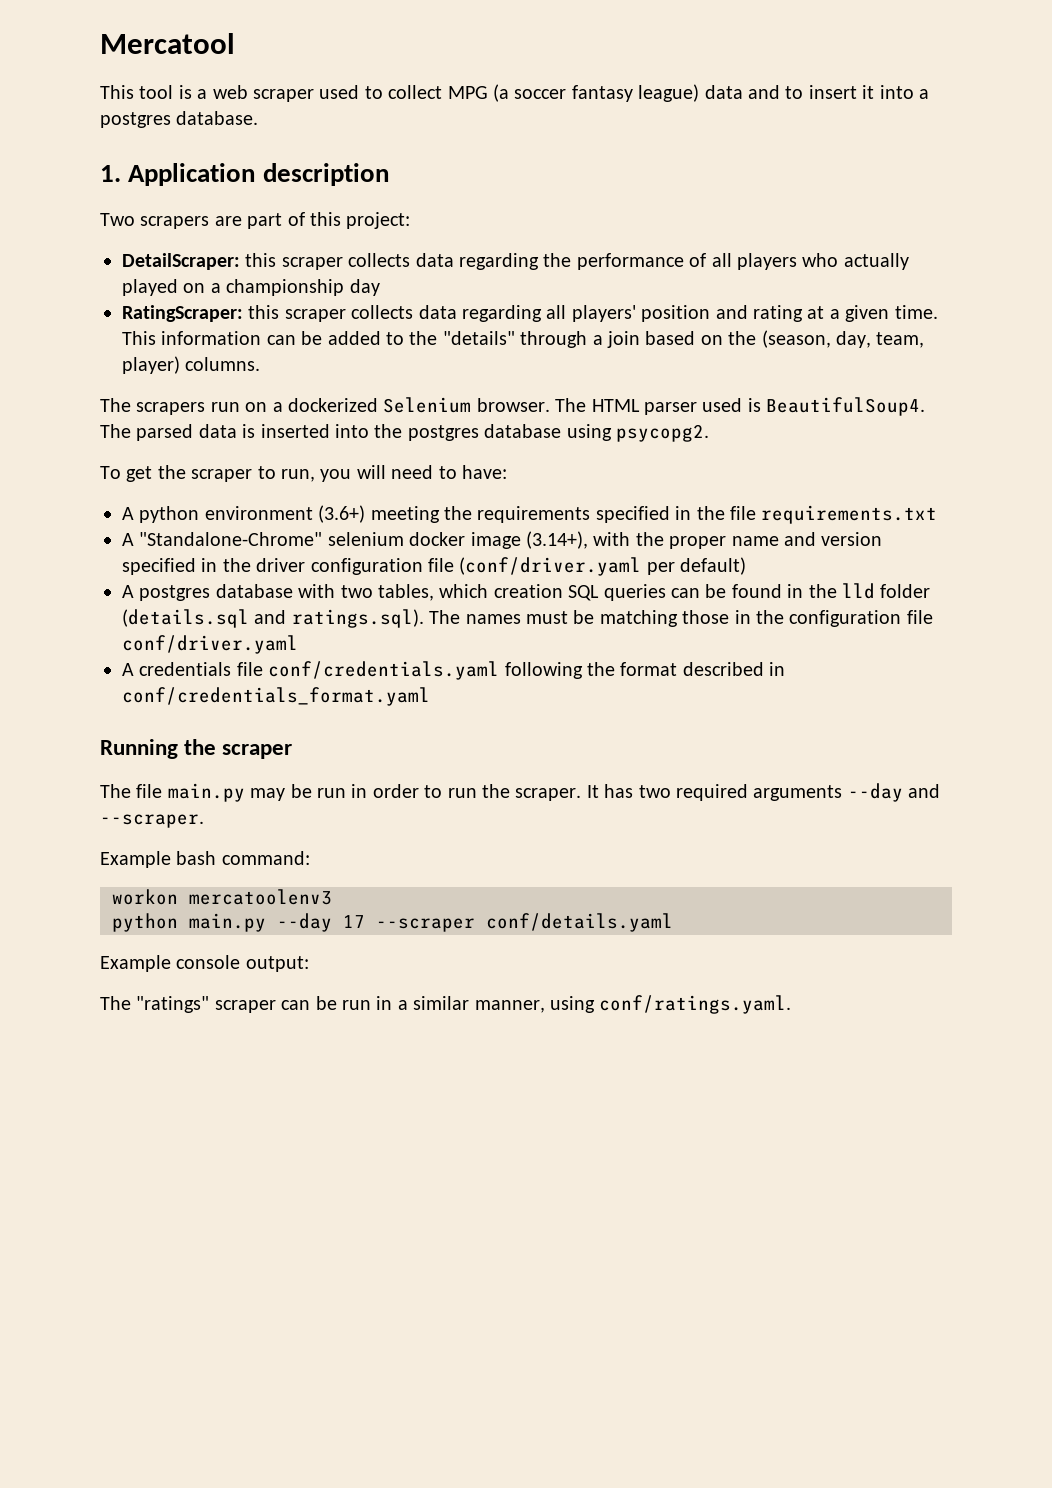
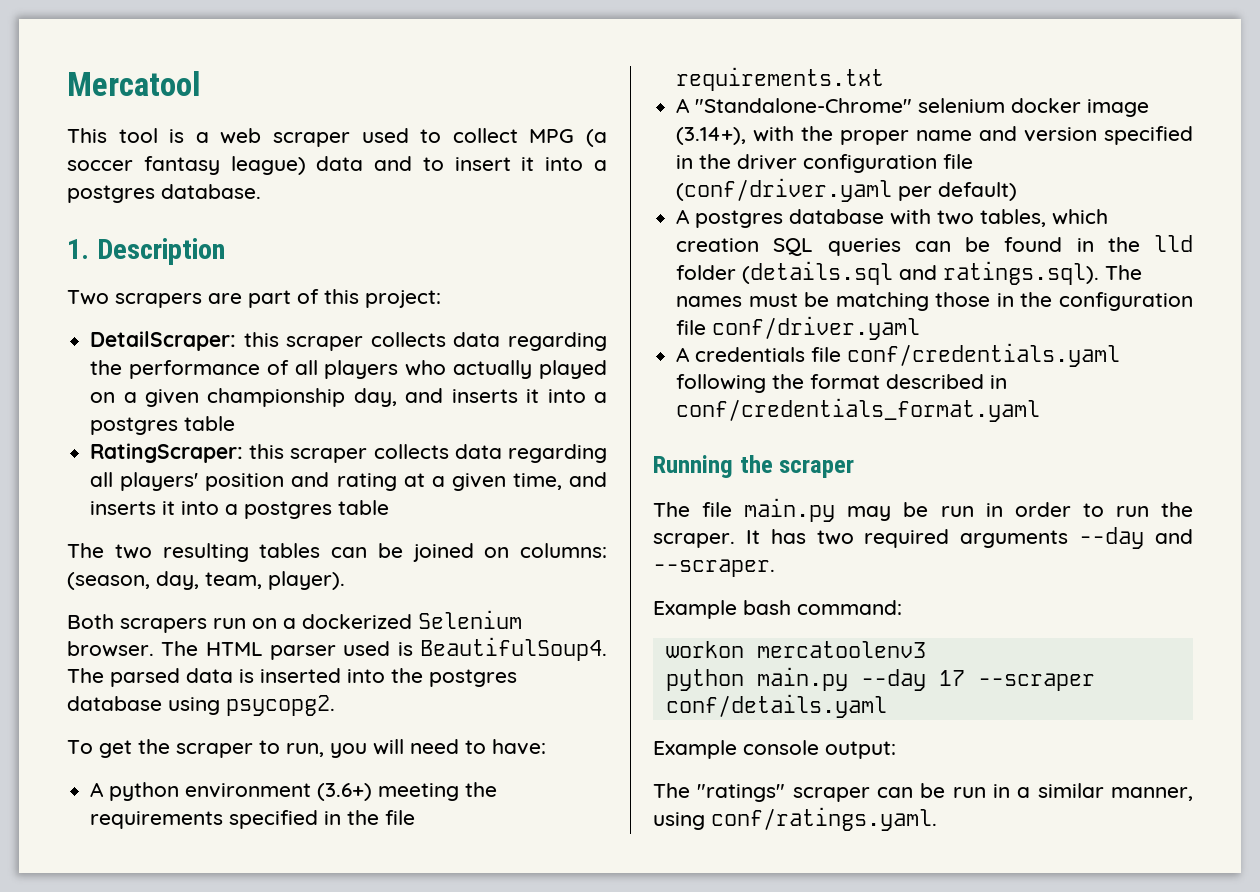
[128,163,389,186] Application description -> [96,238,225,265] Description
[226,279,380,296] championship day -> [144,388,607,407] [90,416,236,435] given championship day, and inserts it into a postgres table
[894,305,938,319] [122,330,925,348] [122,356,261,374] [100,398,131,412] time. This information can be added to the "details" through a join based on the (season, day, team, player) columns. // The -> [512,472,608,490] [90,500,390,519] [67,543,607,562] [67,571,345,590] [67,614,114,629] time, and inserts it into a postgres table // The two resulting tables can be joined on columns: (season, day, team, player). // Both

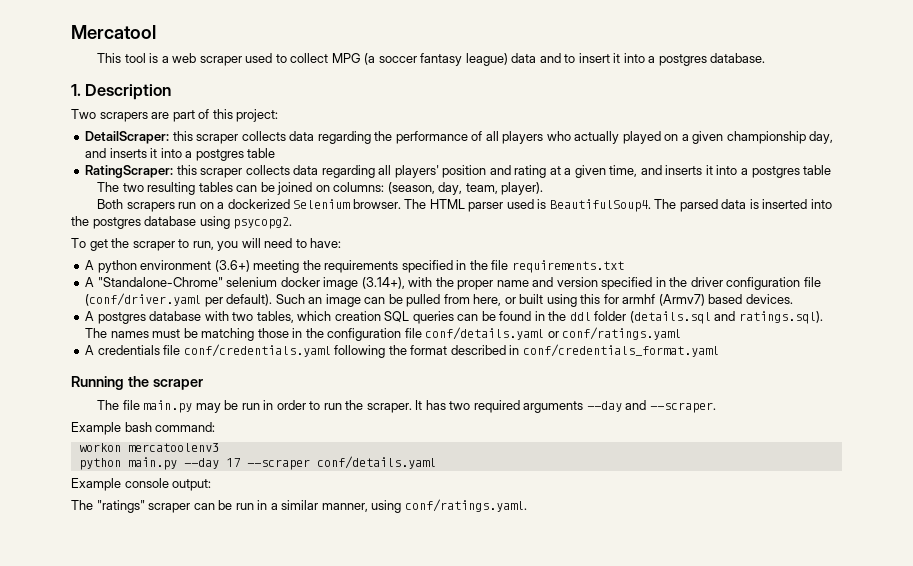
[938,182,1018,201] default) -> [226,294,793,307] default). Such an image can be pulled from here, or built using this for armhf (Armv7) based devices.
[1154,235,1193,252] lld -> [569,312,591,321] ddl
[712,316,921,340] conf/driver.yaml -> [425,327,682,340] conf/details.yaml or conf/ratings.yaml

